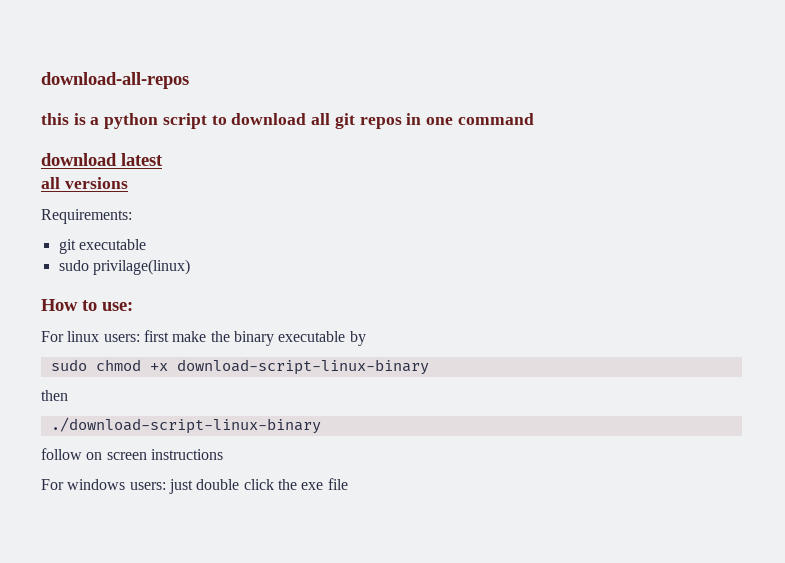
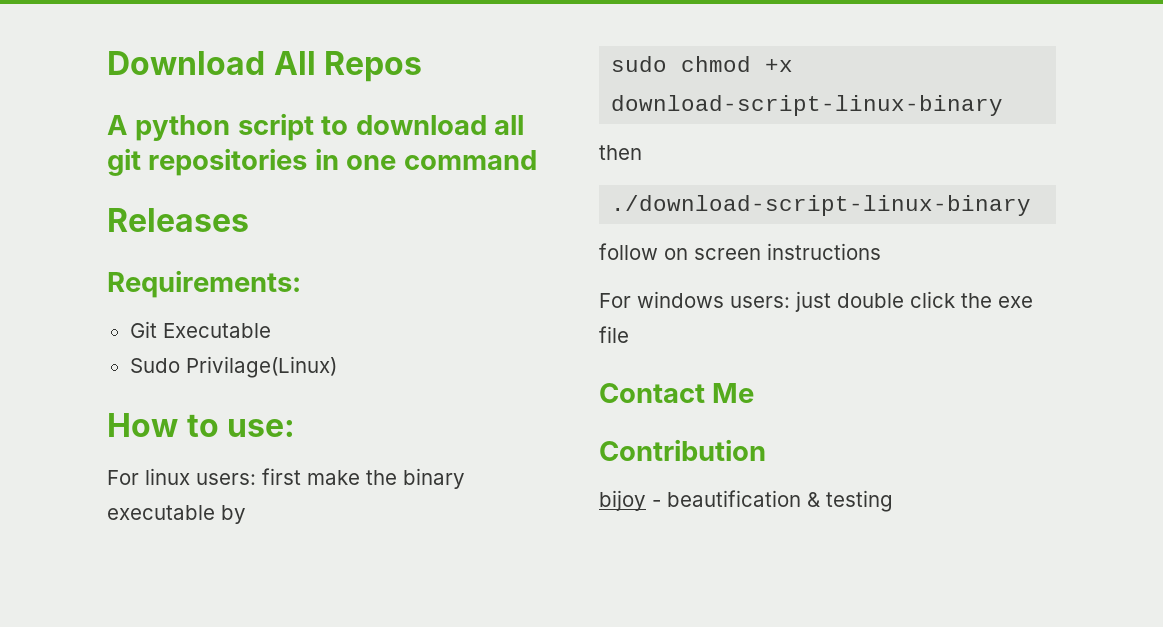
[41,72,189,89] [41,113,100,125] download-all-repos // this is a -> [107,51,423,82] [107,115,128,135] Download All Repos // A
[359,117,402,129] repos -> [148,148,308,176] repositories
[41,153,163,166] [41,177,128,189] [41,209,132,224] [58,239,146,254] [58,259,190,275] download latest // all versions // Requirements: // git executable // sudo privilage(linux) -> [107,208,249,232] [107,270,301,298] [129,321,271,338] [129,356,337,378] Releases // Requirements: // Git Executable // Sudo Privilage(Linux)
(348, 484) none -> [599,383,755,403] [599,439,766,461] [599,490,893,512] // Contact Me // Contribution // bijoy - beautification & testing

